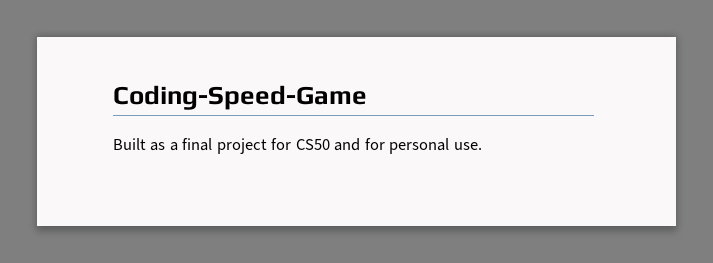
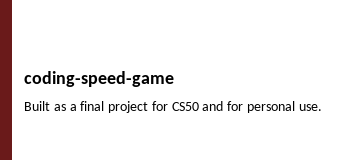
[113,85,367,110] Coding-Speed-Game -> [24,71,174,87] coding-speed-game

